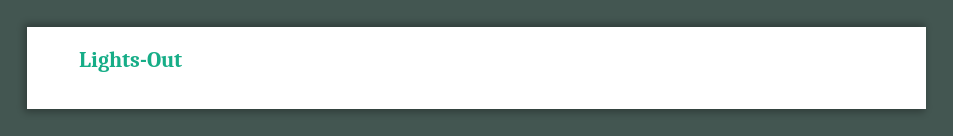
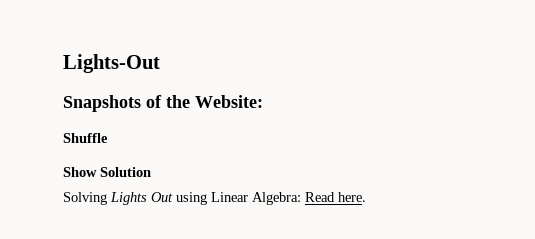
(182, 61) none -> [63,95,263,112] [63,133,108,143] [63,167,151,177] [63,192,366,205] // Snapshots of the Website: // Shuffle // Show Solution // Solving Lights Out using Linear Algebra: Read here.

